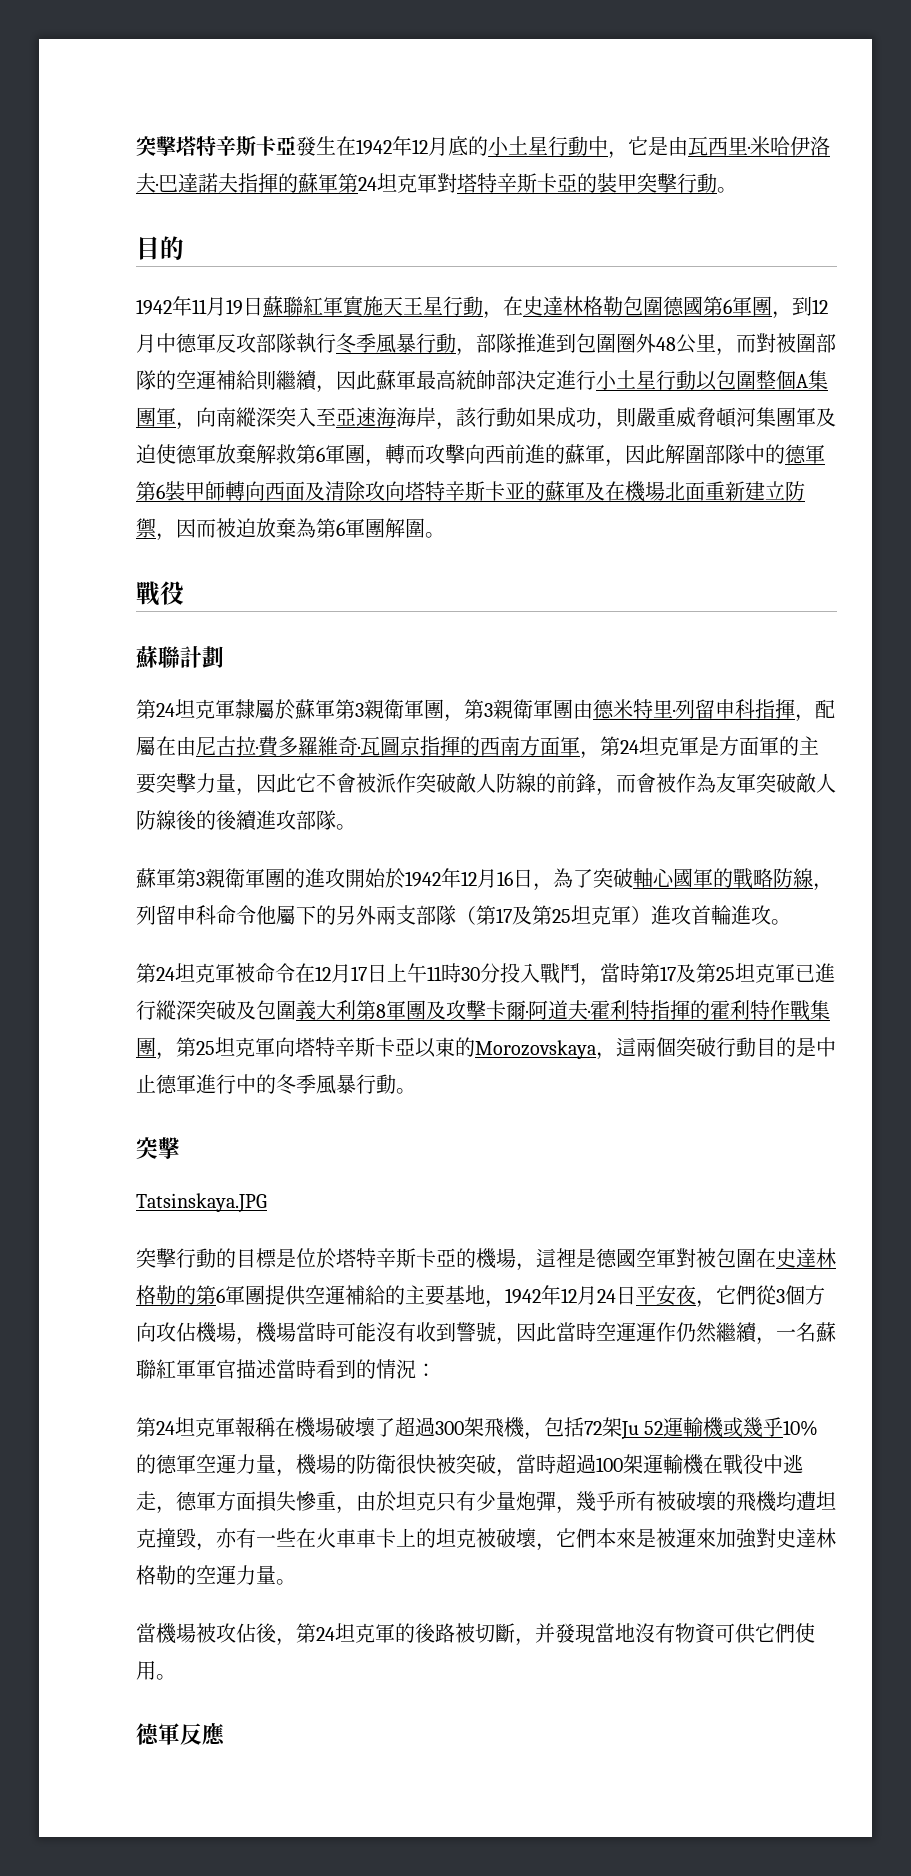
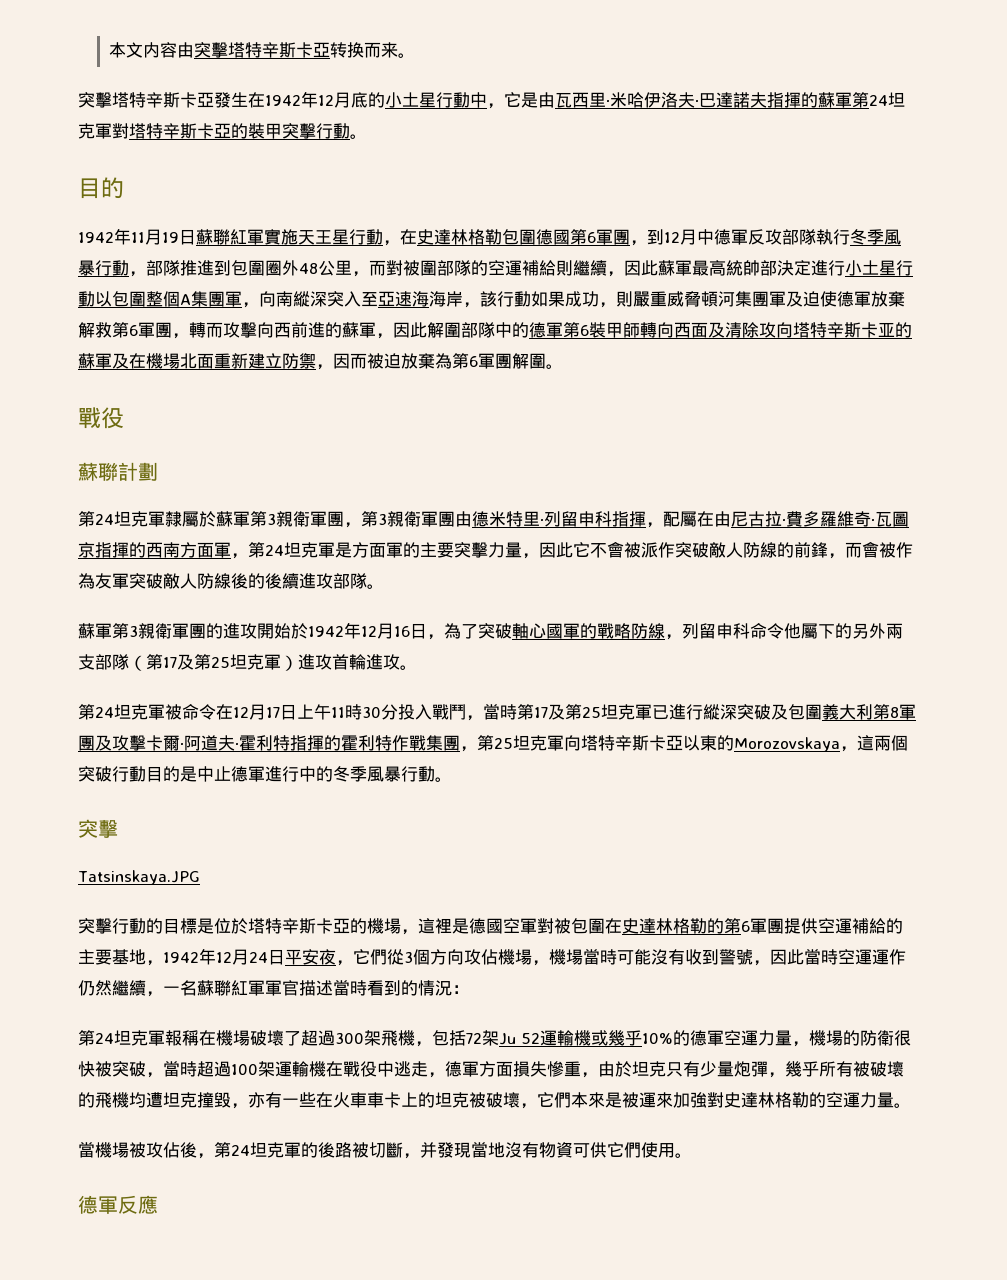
(136, 146) none -> [109,42,416,58] 本文内容由突擊塔特辛斯卡亞转换而来。 //

